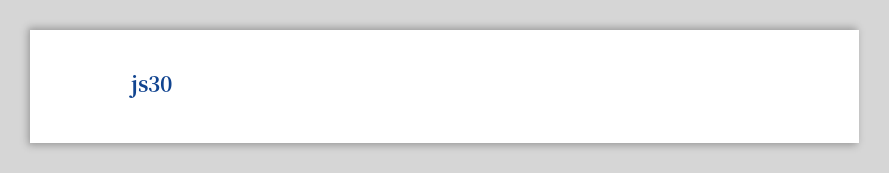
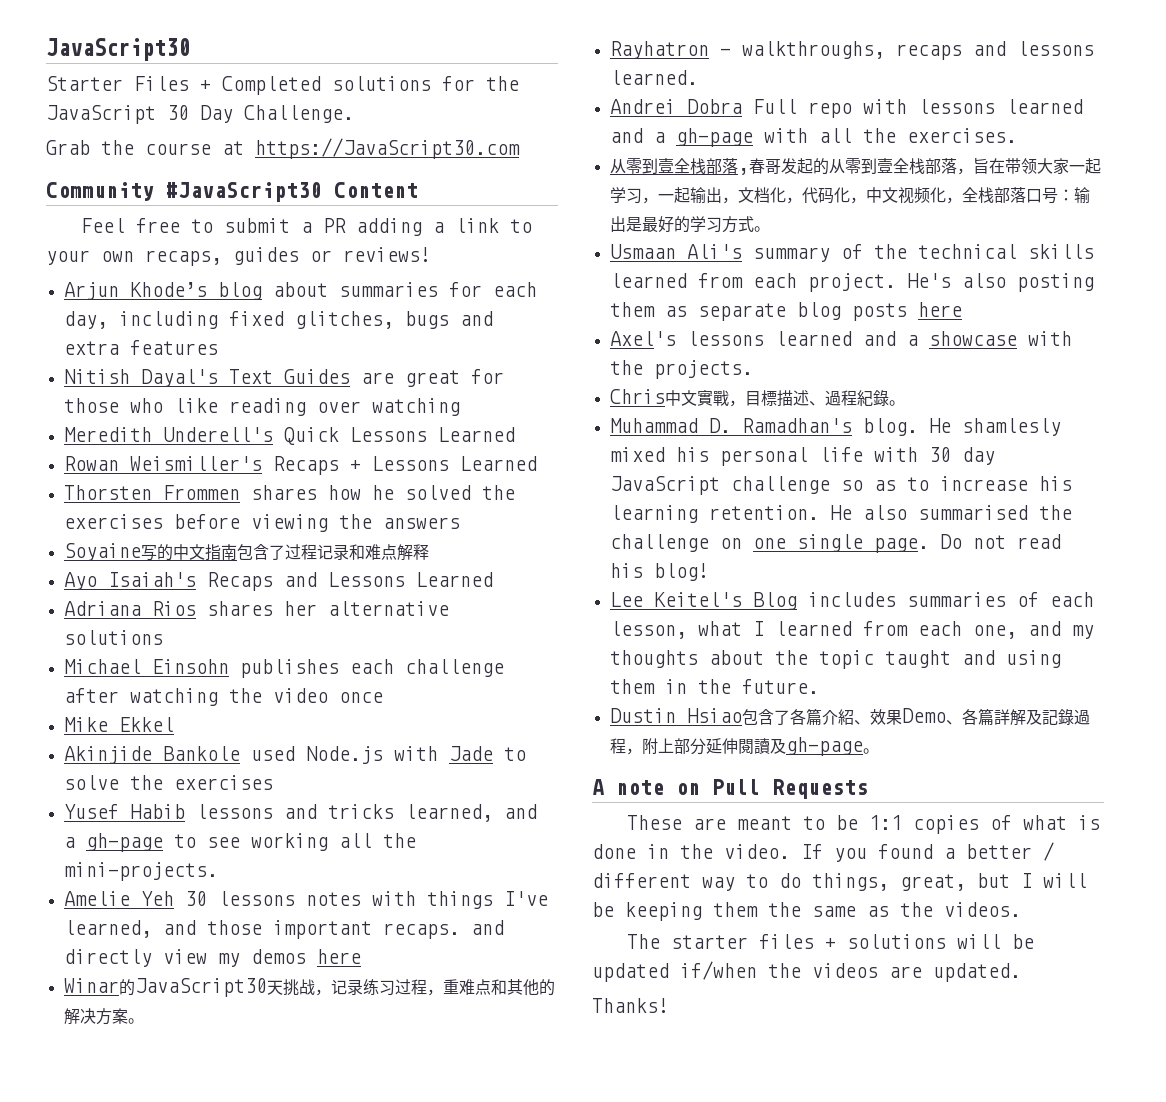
[129,74,172,98] js30 -> [46,38,190,61] [46,76,519,95] [46,105,354,124] [46,138,520,159] [46,182,418,202] [80,218,532,236] [46,247,431,266] [63,282,537,300] [63,311,493,329] [63,340,218,355] [63,369,504,387] [63,398,460,416] [63,427,515,445] [63,456,537,475] [63,485,515,500] [63,514,460,532] [63,543,429,561] [63,572,493,591] [63,601,449,616] [63,630,163,645] [63,659,504,678] [63,688,383,706] [63,717,174,732] [63,746,526,764] [63,775,273,790] [63,804,537,822] [63,833,416,852] [63,862,218,881] [63,891,548,909] [63,920,504,939] [63,949,361,967] [63,978,555,997] [63,1008,144,1025] [609,41,1094,60] [609,70,698,85] [609,99,1083,118] [609,128,1017,147] [609,158,1101,175] [609,187,1090,204] [609,216,770,233] [609,244,1094,262] [609,273,1094,292] [609,302,962,321] [609,331,1072,346] [609,360,753,379] [609,389,905,407] [609,418,1061,436] [609,447,995,466] [609,476,1072,495] [609,505,1072,523] [609,534,1061,553] [609,563,709,581] [609,592,1094,610] [609,621,1094,639] [609,650,1061,669] [609,679,819,694] [609,708,1090,726] [609,737,879,756] [592,779,868,799] [626,815,1100,834] [592,842,1054,862] [592,873,1087,891] [592,902,1021,921] [626,934,1034,949] [592,961,1021,982] [592,998,669,1013] JavaScript30 // Starter Files + Completed solutions for the JavaScript 30 Day Challenge. // Grab the course at https://JavaScript30.com // Community #JavaScript30 Content // Feel free to submit a PR adding a link to your own recaps, guides or reviews! // Arjun Khode’s blog about summaries for each day, including fixed glitches, bugs and extra features // Nitish Dayal's Text Guides are great for those who like reading over watching // Meredith Underell's Quick Lessons Learned // Rowan Weismiller's Recaps + Lessons Learned // Thorsten Frommen shares how he solved the exercises before viewing the answers // Soyaine写的中文指南包含了过程记录和难点解释 // Ayo Isaiah's Recaps and Lessons Learned // Adriana Rios shares her alternative solutions // Michael Einsohn publishes each challenge after watching the video once // Mike Ekkel // Akinjide Bankole used Node.js with Jade to solve the exercises // Yusef Habib lessons and tricks learned, and a gh-page to see working all the mini-projects. // Amelie Yeh 30 lessons notes with things I've learned, and those important recaps. and directly view my demos here // Winar的JavaScript30天挑战，记录练习过程，重难点和其他的解决方案。 // Rayhatron - walkthroughs, recaps and lessons learned. // Andrei Dobra Full repo with lessons learned and a gh-page with all the exercises. // 从零到壹全栈部落,春哥发起的从零到壹全栈部落，旨在带领大家一起学习，一起输出，文档化，代码化，中文视频化，全栈部落口号：输出是最好的学习方式。 // Usmaan Ali's summary of the technical skills learned from each project. He's also posting them as separate blog posts here // Axel's lessons learned and a showcase with the projects. // Chris中文實戰，目標描述、過程紀錄。 // Muhammad D. Ramadhan's blog. He shamlesly mixed his personal life with 30 day JavaScript challenge so as to increase his learning retention. He also summarised the challenge on one single page. Do not read his blog! // Lee Keitel's Blog includes summaries of each lesson, what I learned from each one, and my thoughts about the topic taught and using them in the future. // Dustin Hsiao包含了各篇介紹、效果Demo、各篇詳解及記錄過程，附上部分延伸閱讀及gh-page。 // A note on Pull Requests // These are meant to be 1:1 copies of what is done in the video. If you found a better / different way to do things, great, but I will be keeping them the same as the videos. // The starter files + solutions will be updated if/when the videos are updated. // Thanks!

